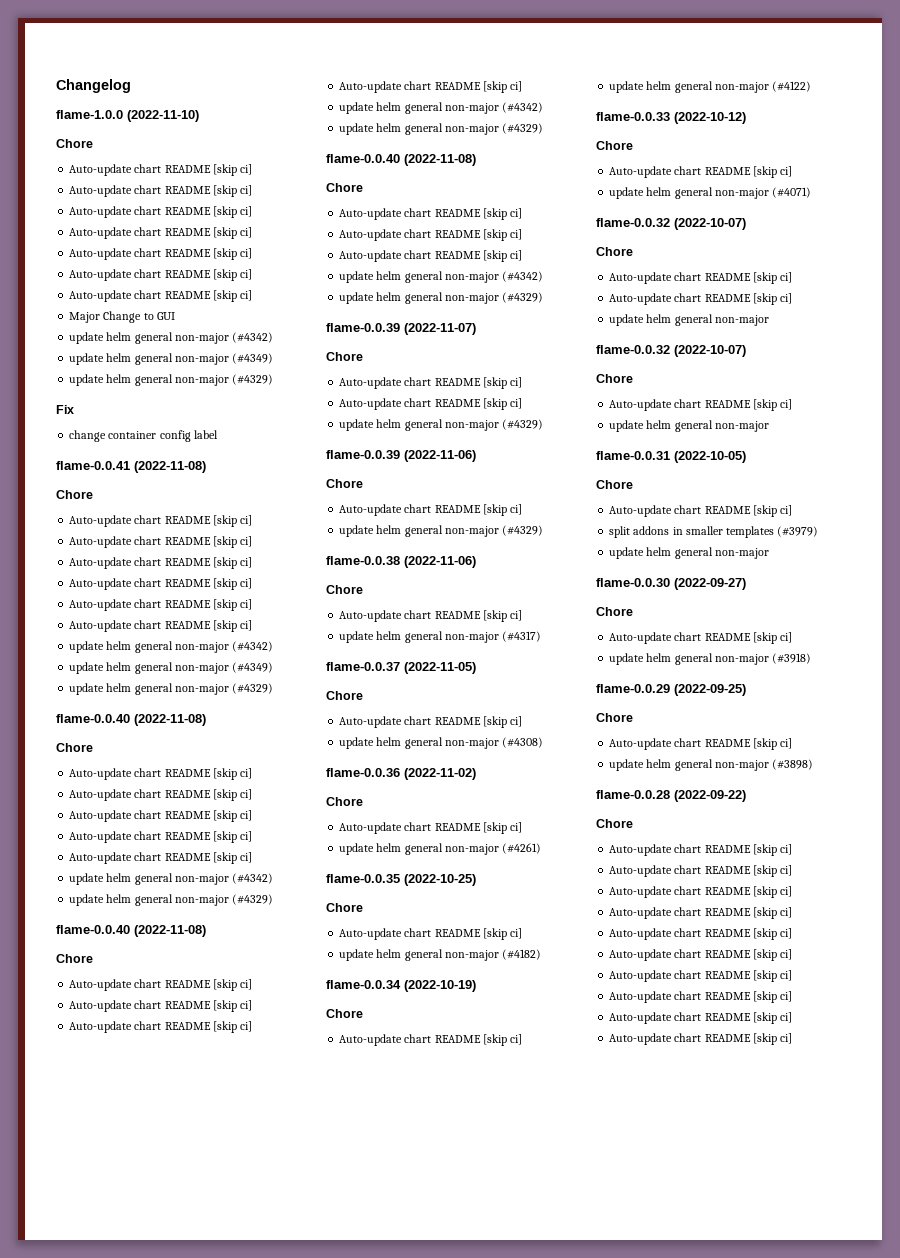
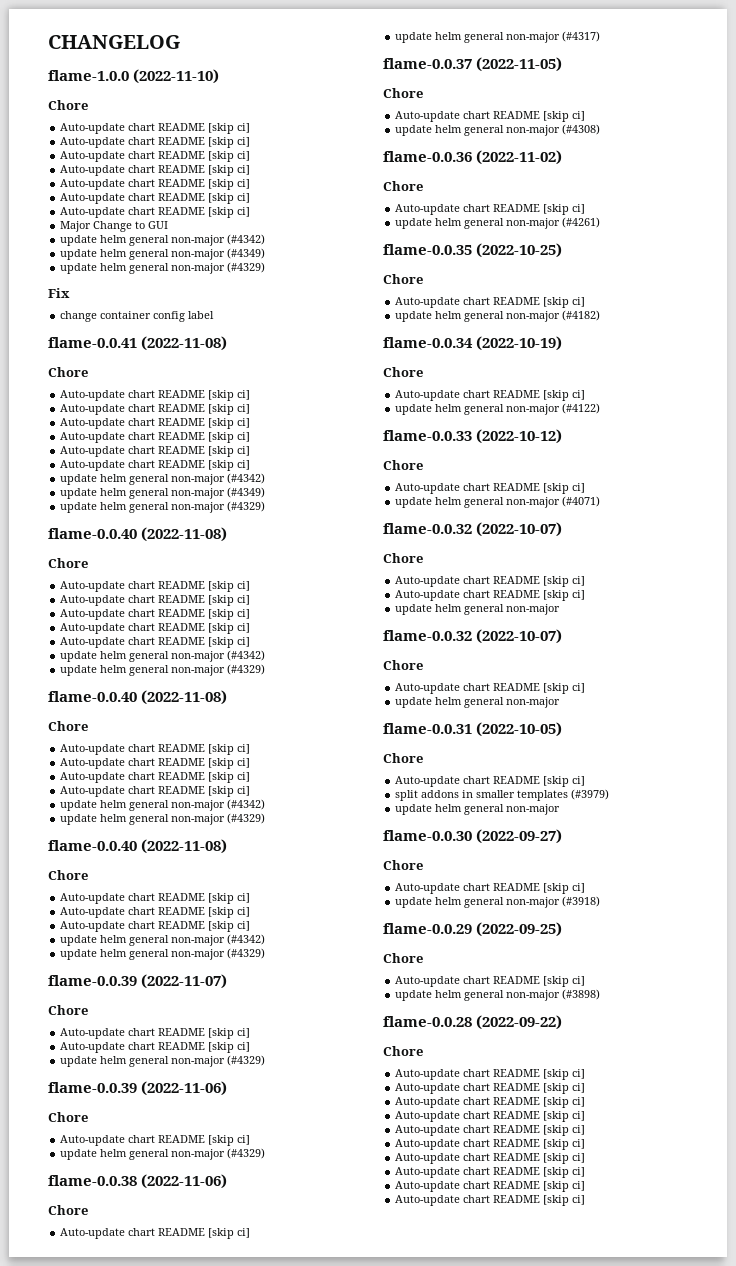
[56,79,131,93] Changelog -> [48,35,180,49] CHANGELOG

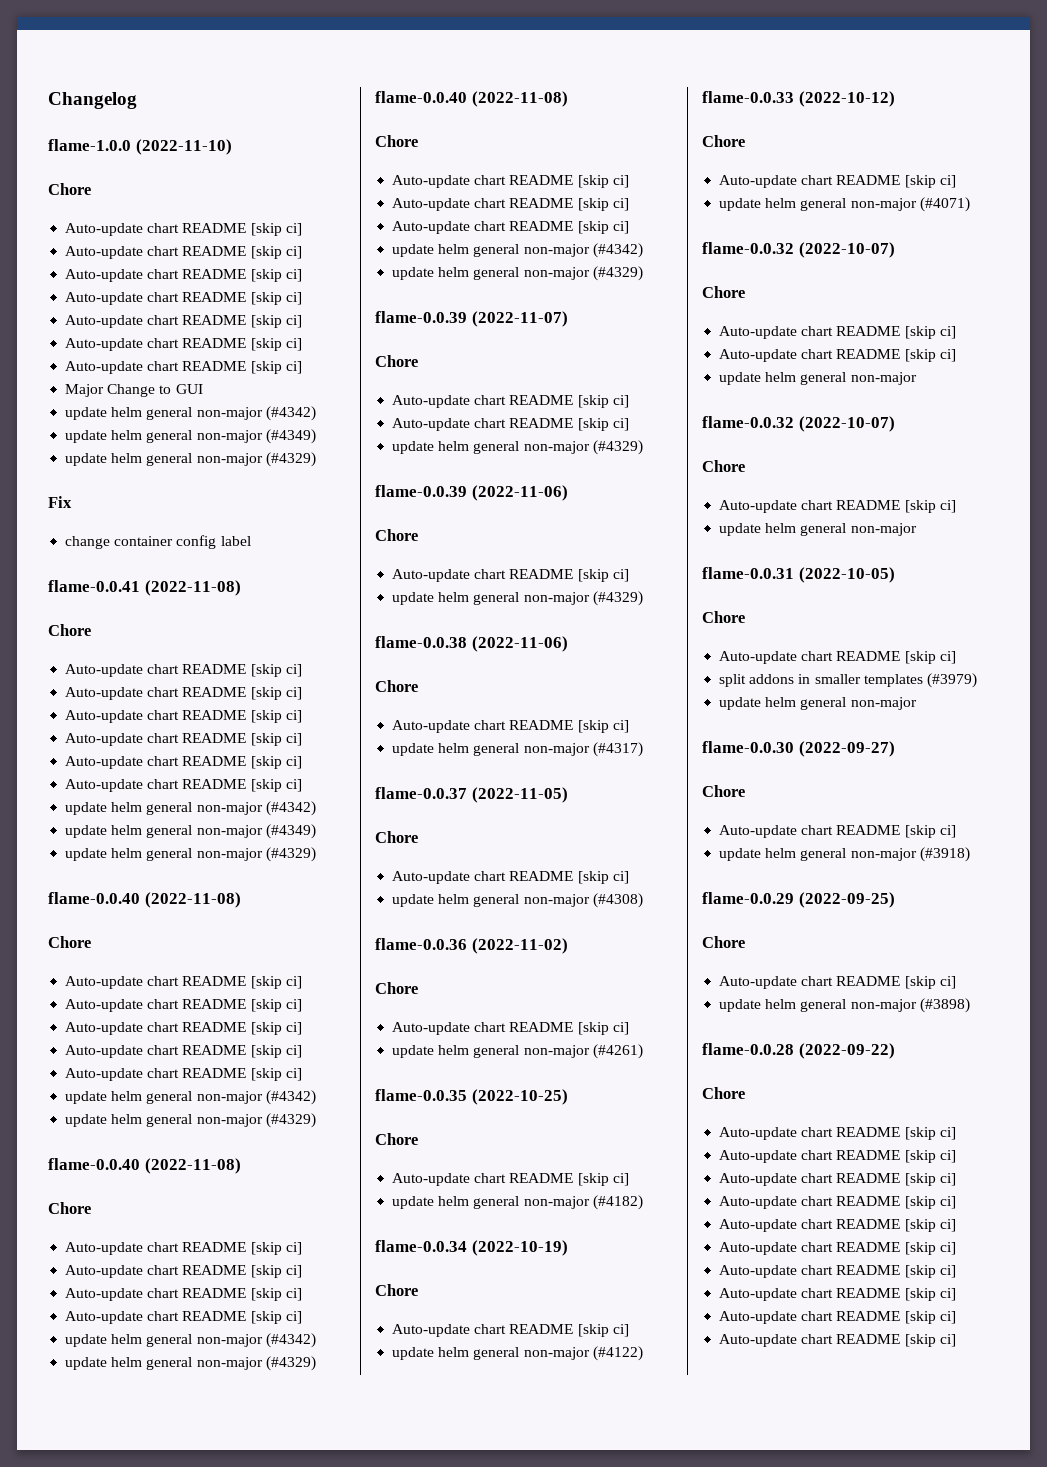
[48,35,180,49] CHANGELOG -> [48,92,137,109] Changelog

